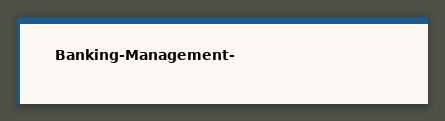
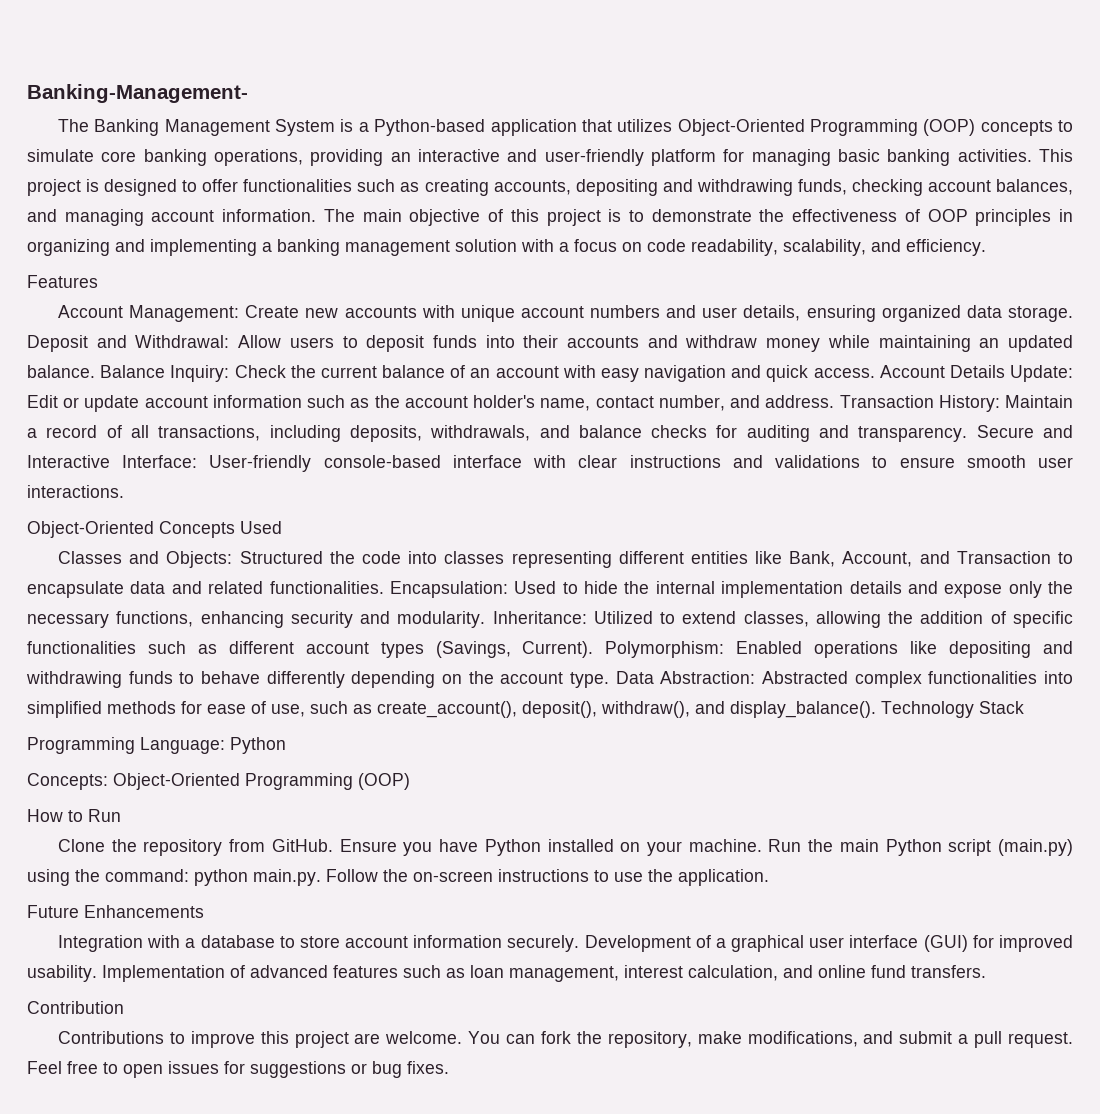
(235, 56) none -> [58,119,1074,136] [27,149,1074,166] [27,179,1073,196] [27,209,1073,226] [27,239,986,256] [27,275,98,288] [58,305,1073,322] [27,335,1074,352] [27,365,1073,382] [27,395,1073,412] [27,425,1073,442] [27,455,1074,472] [27,485,124,498] [27,521,282,538] [58,551,1074,568] [27,581,1073,598] [27,611,1073,628] [27,641,1073,658] [26,671,1073,688] [27,701,1024,718] [27,737,286,754] [27,773,410,790] [27,809,121,822] [58,839,1073,856] [27,869,769,886] [27,905,204,918] [58,935,1073,952] [27,965,986,982] [27,1001,124,1014] [58,1031,1073,1048] [27,1061,449,1078] // The Banking Management System is a Python-based application that utilizes Object-Oriented Programming (OOP) concepts to simulate core banking operations, providing an interactive and user-friendly platform for managing basic banking activities. This project is designed to offer functionalities such as creating accounts, depositing and withdrawing funds, checking account balances, and managing account information. The main objective of this project is to demonstrate the effectiveness of OOP principles in organizing and implementing a banking management solution with a focus on code readability, scalability, and efficiency. // Features // Account Management: Create new accounts with unique account numbers and user details, ensuring organized data storage. Deposit and Withdrawal: Allow users to deposit funds into their accounts and withdraw money while maintaining an updated balance. Balance Inquiry: Check the current balance of an account with easy navigation and quick access. Account Details Update: Edit or update account information such as the account holder's name, contact number, and address. Transaction History: Maintain a record of all transactions, including deposits, withdrawals, and balance checks for auditing and transparency. Secure and Interactive Interface: User-friendly console-based interface with clear instructions and validations to ensure smooth user interactions. // Object-Oriented Concepts Used // Classes and Objects: Structured the code into classes representing different entities like Bank, Account, and Transaction to encapsulate data and related functionalities. Encapsulation: Used to hide the internal implementation details and expose only the necessary functions, enhancing security and modularity. Inheritance: Utilized to extend classes, allowing the addition of specific functionalities such as different account types (Savings, Current). Polymorphism: Enabled operations like depositing and withdrawing funds to behave differently depending on the account type. Data Abstraction: Abstracted complex functionalities into simplified methods for ease of use, such as create_account(), deposit(), withdraw(), and display_balance(). Technology Stack // Programming Language: Python // Concepts: Object-Oriented Programming (OOP) // How to Run // Clone the repository from GitHub. Ensure you have Python installed on your machine. Run the main Python script (main.py) using the command: python main.py. Follow the on-screen instructions to use the application. // Future Enhancements // Integration with a database to store account information securely. Development of a graphical user interface (GUI) for improved usability. Implementation of advanced features such as loan management, interest calculation, and online fund transfers. // Contribution // Contributions to improve this project are welcome. You can fork the repository, make modifications, and submit a pull request. Feel free to open issues for suggestions or bug fixes.

